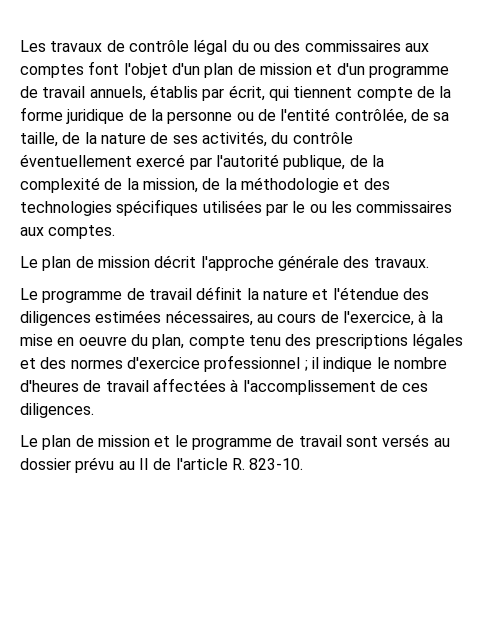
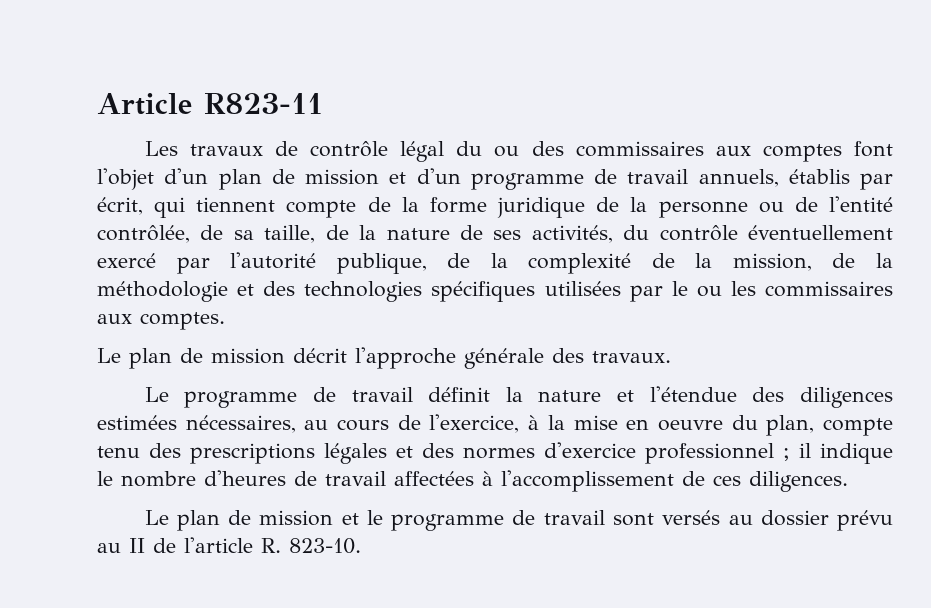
(20, 46) none -> [97,93,323,115] Article R823-11 //

